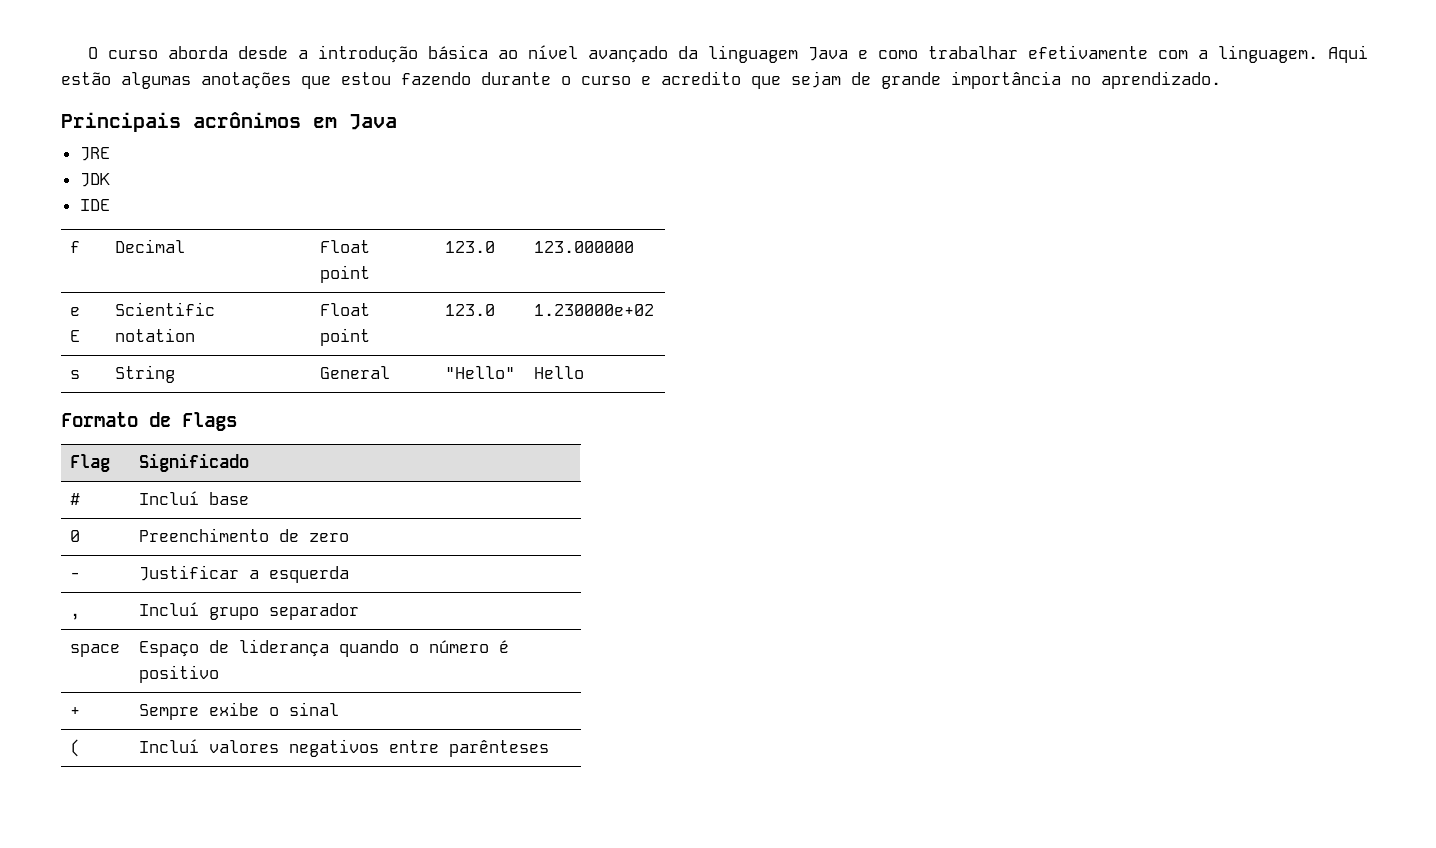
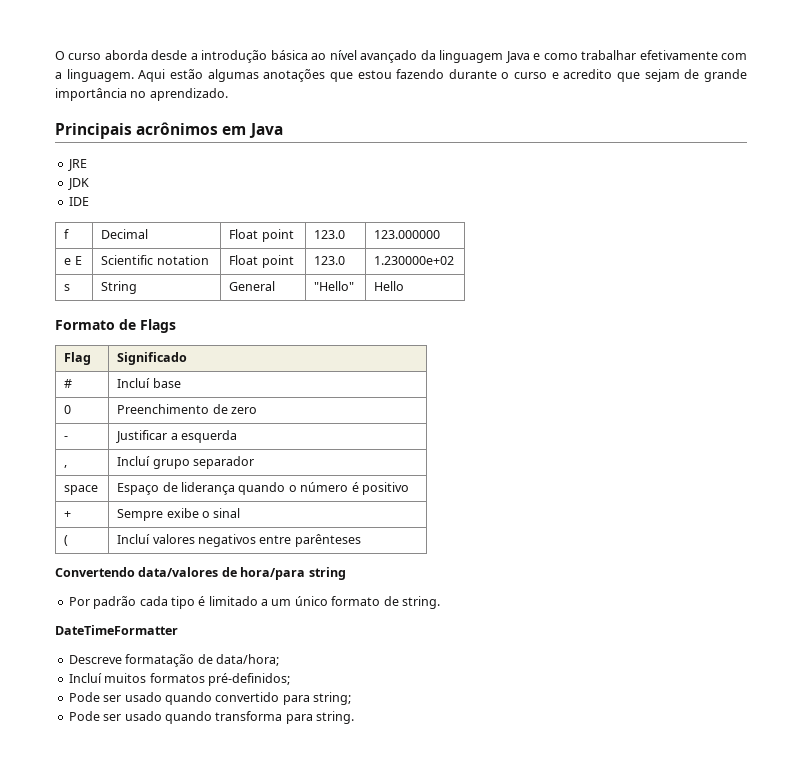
(550, 748) none -> [55,567,346,580] [68,596,440,609] [55,625,178,635] [68,654,279,667] [68,673,290,686] [68,692,351,705] [68,711,354,724] // Convertendo data/valores de hora/para string // Por padrão cada tipo é limitado a um único formato de string. // DateTimeFormatter // Descreve formatação de data/hora; // Incluí muitos formatos pré-definidos; // Pode ser usado quando convertido para string; // Pode ser usado quando transforma para string.

